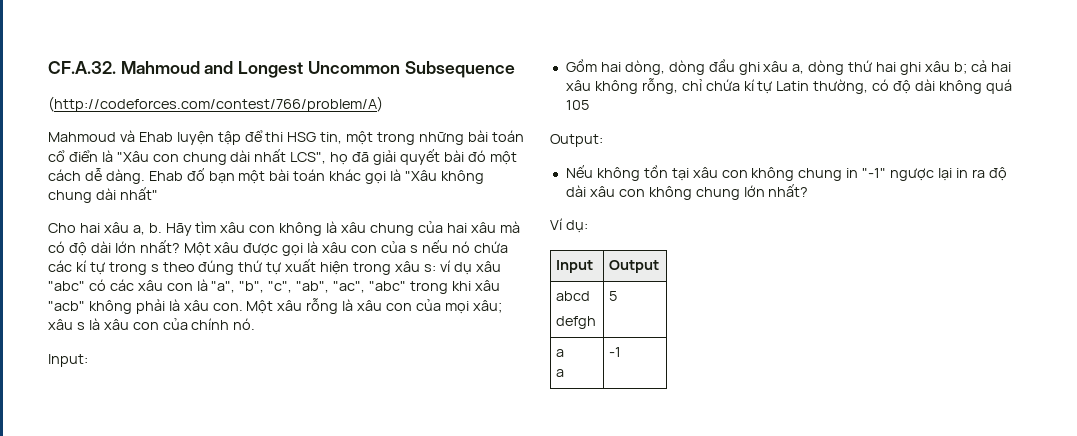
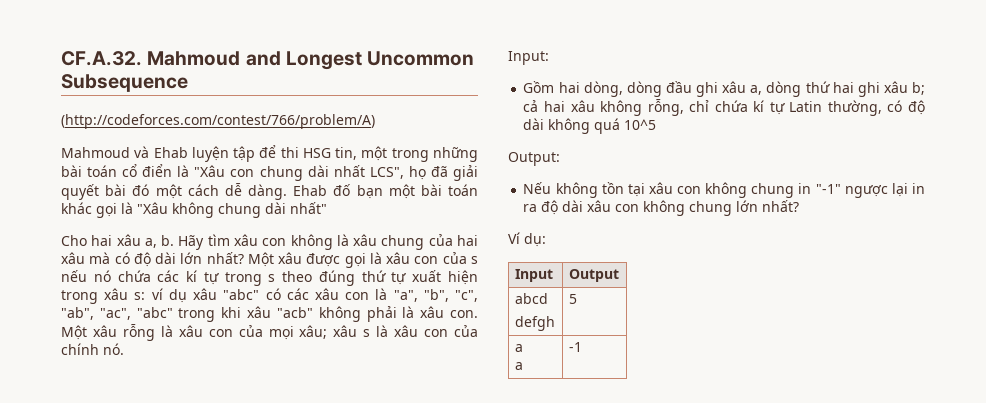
[565,100,589,110] 105 -> [624,119,657,130] 10^5

